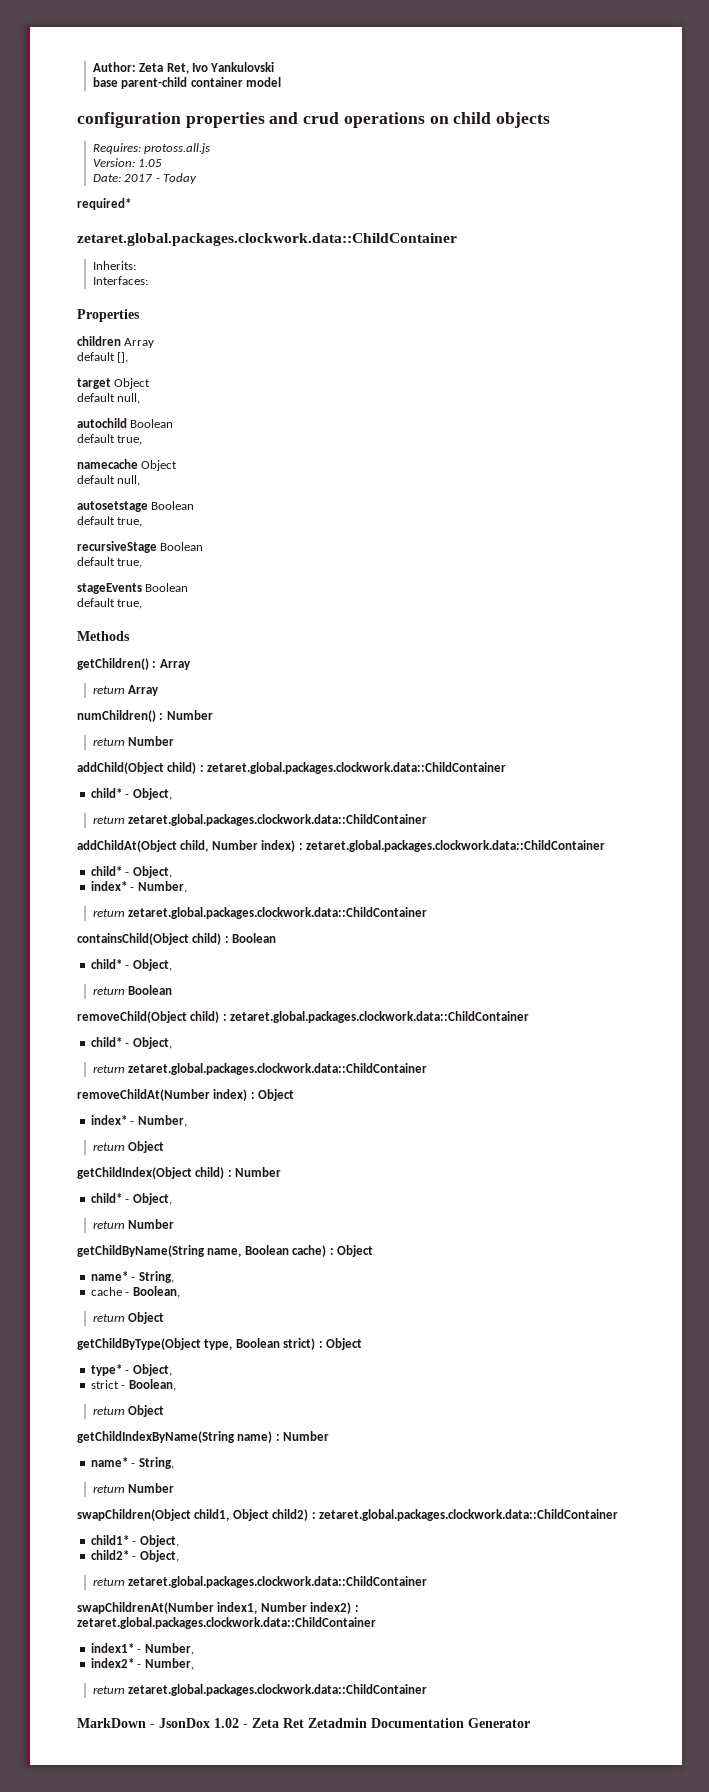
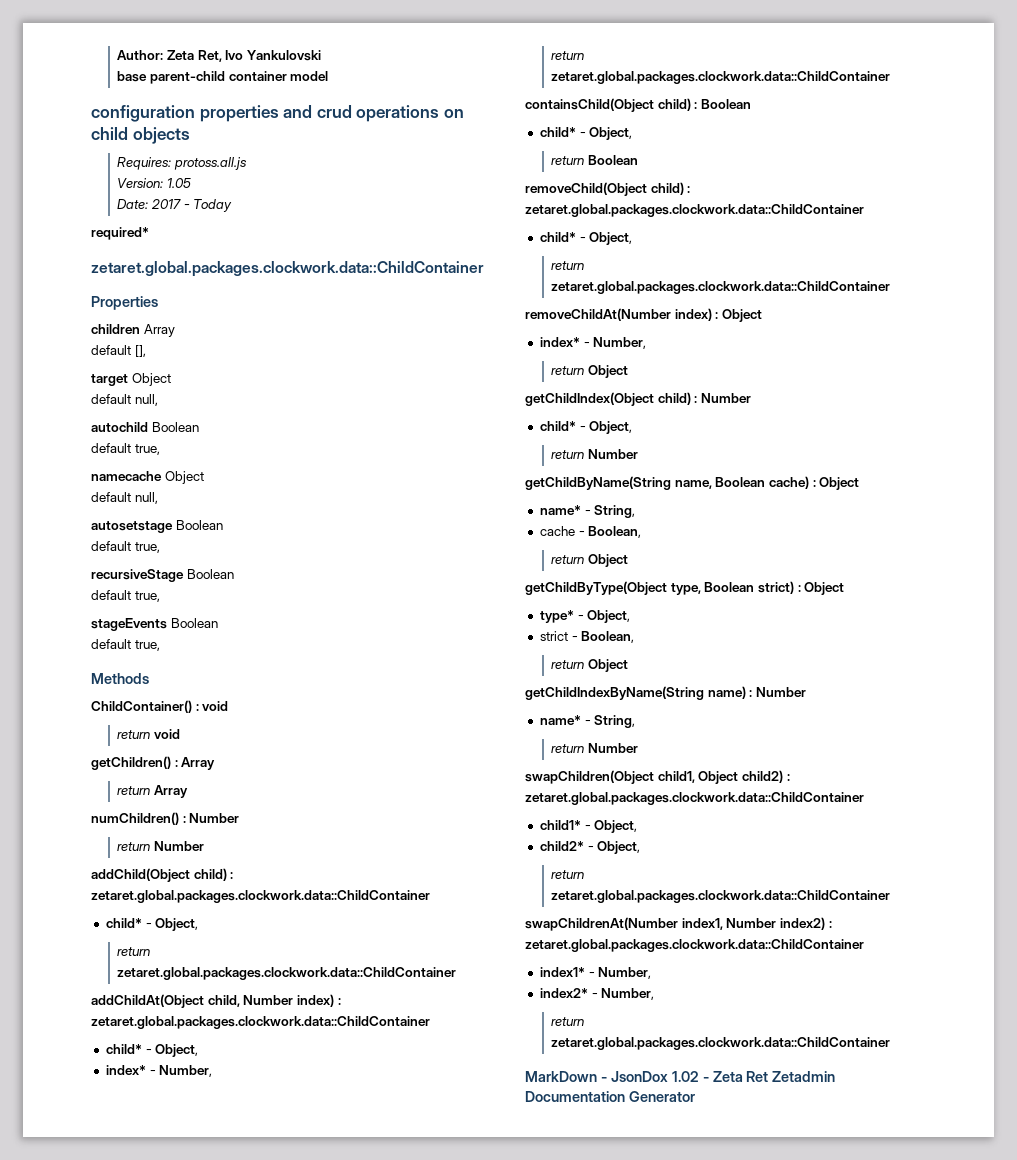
[92,261,136,270] [92,276,148,285] // Inherits: // Interfaces: -> (484, 269) none
(130, 636) none -> [91,700,229,713] [117,729,180,739] // ChildContainer() : void // return void

